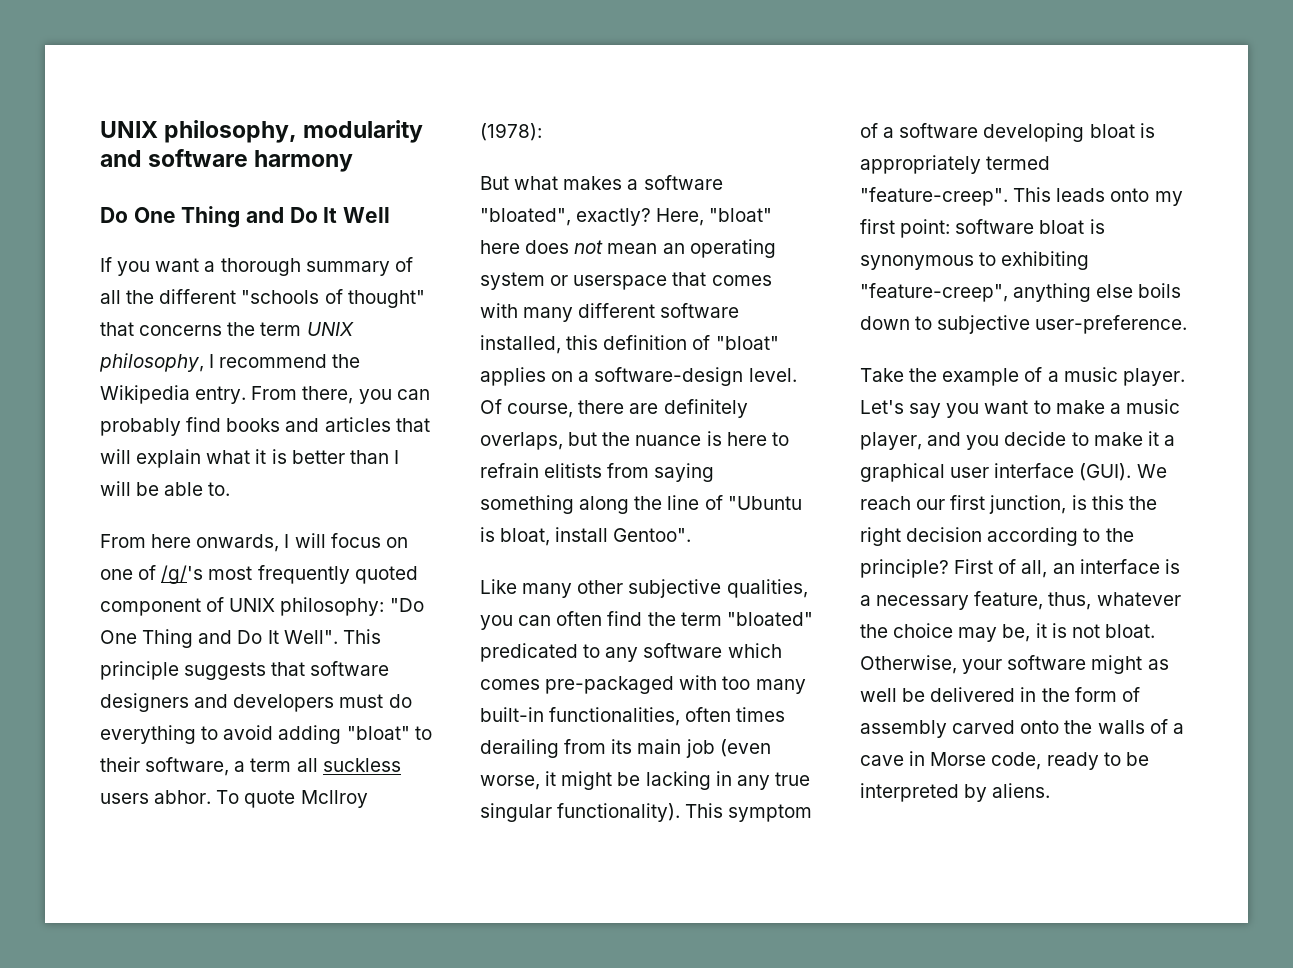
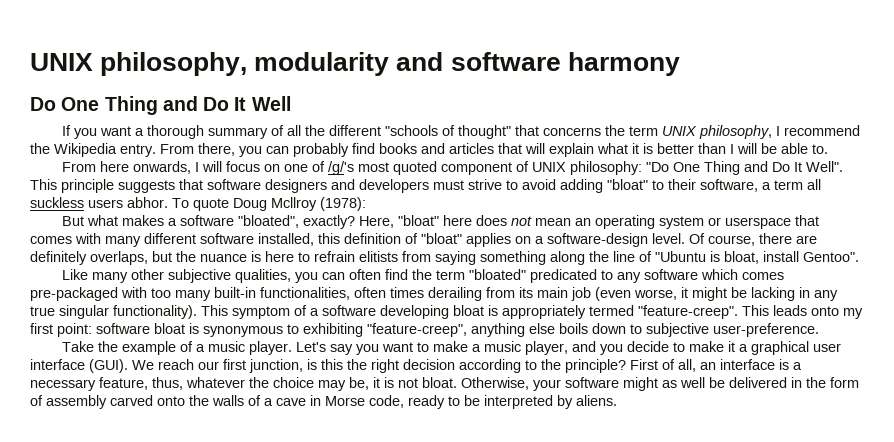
[257,565,350,584] frequently -> (390, 167) none
[388,694,412,708] [100,725,196,744] do everything -> [468,179,502,190] strive
(296, 799) none -> [233,198,267,211] Doug

